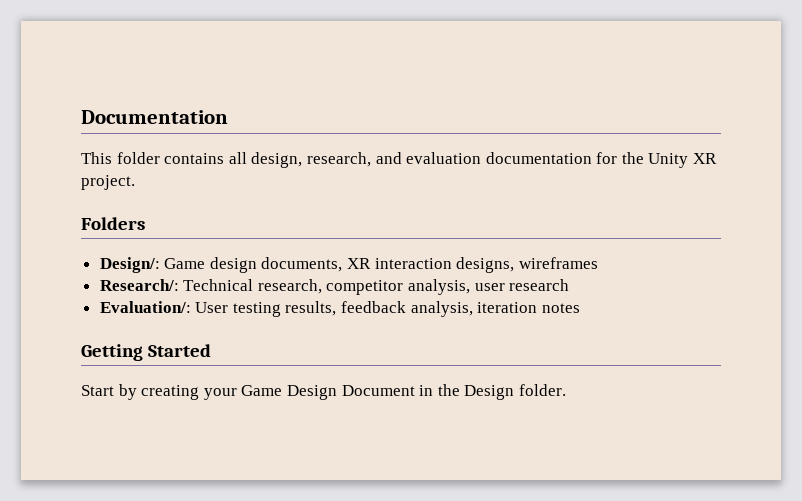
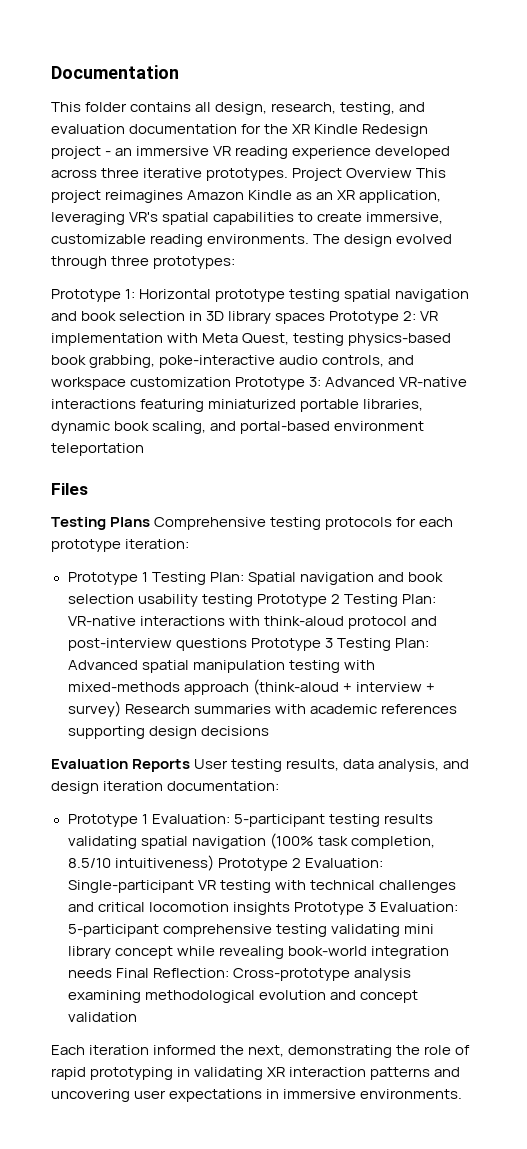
(371, 159) none -> [340,102,396,115] testing,
[648,153,718,168] [81,175,135,190] [81,217,145,230] [99,257,598,273] [99,279,570,295] [99,301,580,317] [81,344,212,361] [81,384,566,400] Unity XR project. // Folders // Design/: Game design documents, XR interaction designs, wireframes // Research/: Technical research, competitor analysis, user research // Evaluation/: User testing results, feedback analysis, iteration notes // Getting Started // Start by creating your Game Design Document in the Design folder. -> [292,124,429,137] [51,146,451,159] [51,168,447,181] [51,190,442,203] [51,212,444,225] [51,234,453,247] [51,256,236,269] [51,289,470,302] [51,311,439,324] [51,333,452,346] [51,355,415,368] [51,377,468,390] [51,399,424,412] [51,421,425,434] [51,443,144,456] [51,483,88,495] [51,517,454,530] [51,539,190,552] [67,572,443,585] [67,594,436,607] [67,616,437,629] [67,638,429,651] [67,660,375,673] [67,679,435,695] [67,701,457,717] [67,726,269,739] [51,759,470,772] [51,781,280,794] [67,814,433,827] [67,833,435,849] [67,855,383,871] [67,880,456,893] [67,902,458,915] [67,924,434,937] [67,946,449,959] [67,968,411,981] [67,990,418,1003] [67,1012,137,1022] [51,1045,471,1058] [51,1067,461,1080] [51,1089,463,1102] XR Kindle Redesign project - an immersive VR reading experience developed across three iterative prototypes. Project Overview This project reimagines Amazon Kindle as an XR application, leveraging VR's spatial capabilities to create immersive, customizable reading environments. The design evolved through three prototypes: // Prototype 1: Horizontal prototype testing spatial navigation and book selection in 3D library spaces Prototype 2: VR implementation with Meta Quest, testing physics-based book grabbing, poke-interactive audio controls, and workspace customization Prototype 3: Advanced VR-native interactions featuring miniaturized portable libraries, dynamic book scaling, and portal-based environment teleportation // Files // Testing Plans Comprehensive testing protocols for each prototype iteration: // Prototype 1 Testing Plan: Spatial navigation and book selection usability testing Prototype 2 Testing Plan: VR-native interactions with think-aloud protocol and post-interview questions Prototype 3 Testing Plan: Advanced spatial manipulation testing with mixed-methods approach (think-aloud + interview + survey) Research summaries with academic references supporting design decisions // Evaluation Reports User testing results, data analysis, and design iteration documentation: // Prototype 1 Evaluation: 5-participant testing results validating spatial navigation (100% task completion, 8.5/10 intuitiveness) Prototype 2 Evaluation: Single-participant VR testing with technical challenges and critical locomotion insights Prototype 3 Evaluation: 5-participant comprehensive testing validating mini library concept while revealing book-world integration needs Final Reflection: Cross-prototype analysis examining methodological evolution and concept validation // Each iteration informed the next, demonstrating the role of rapid prototyping in validating XR interaction patterns and uncovering user expectations in immersive environments.

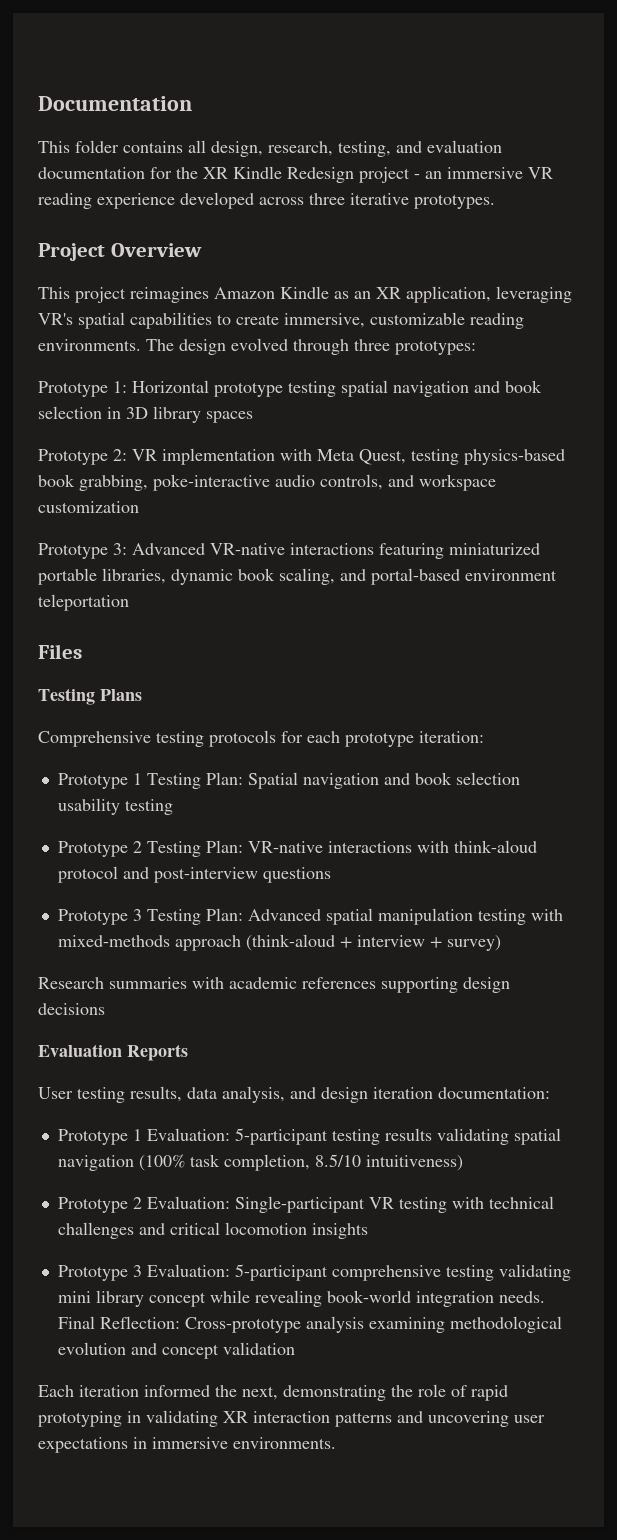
(289, 174) none -> (495, 201) //
(413, 173) none -> (202, 250) //
(326, 318) none -> (253, 417) //
(232, 382) none -> (139, 507) //
(151, 522) none -> (142, 695) //
(253, 600) none -> (173, 807) //
(247, 644) none -> (331, 875) //
(121, 709) none -> (501, 943) //
(191, 765) none -> (188, 1052) //
(214, 863) none -> (463, 1163) //
(290, 908) none -> (368, 1231) //
[67,968,112,978] needs -> [498,1291,545,1303] needs.

